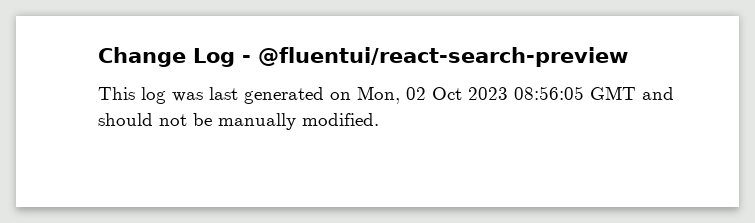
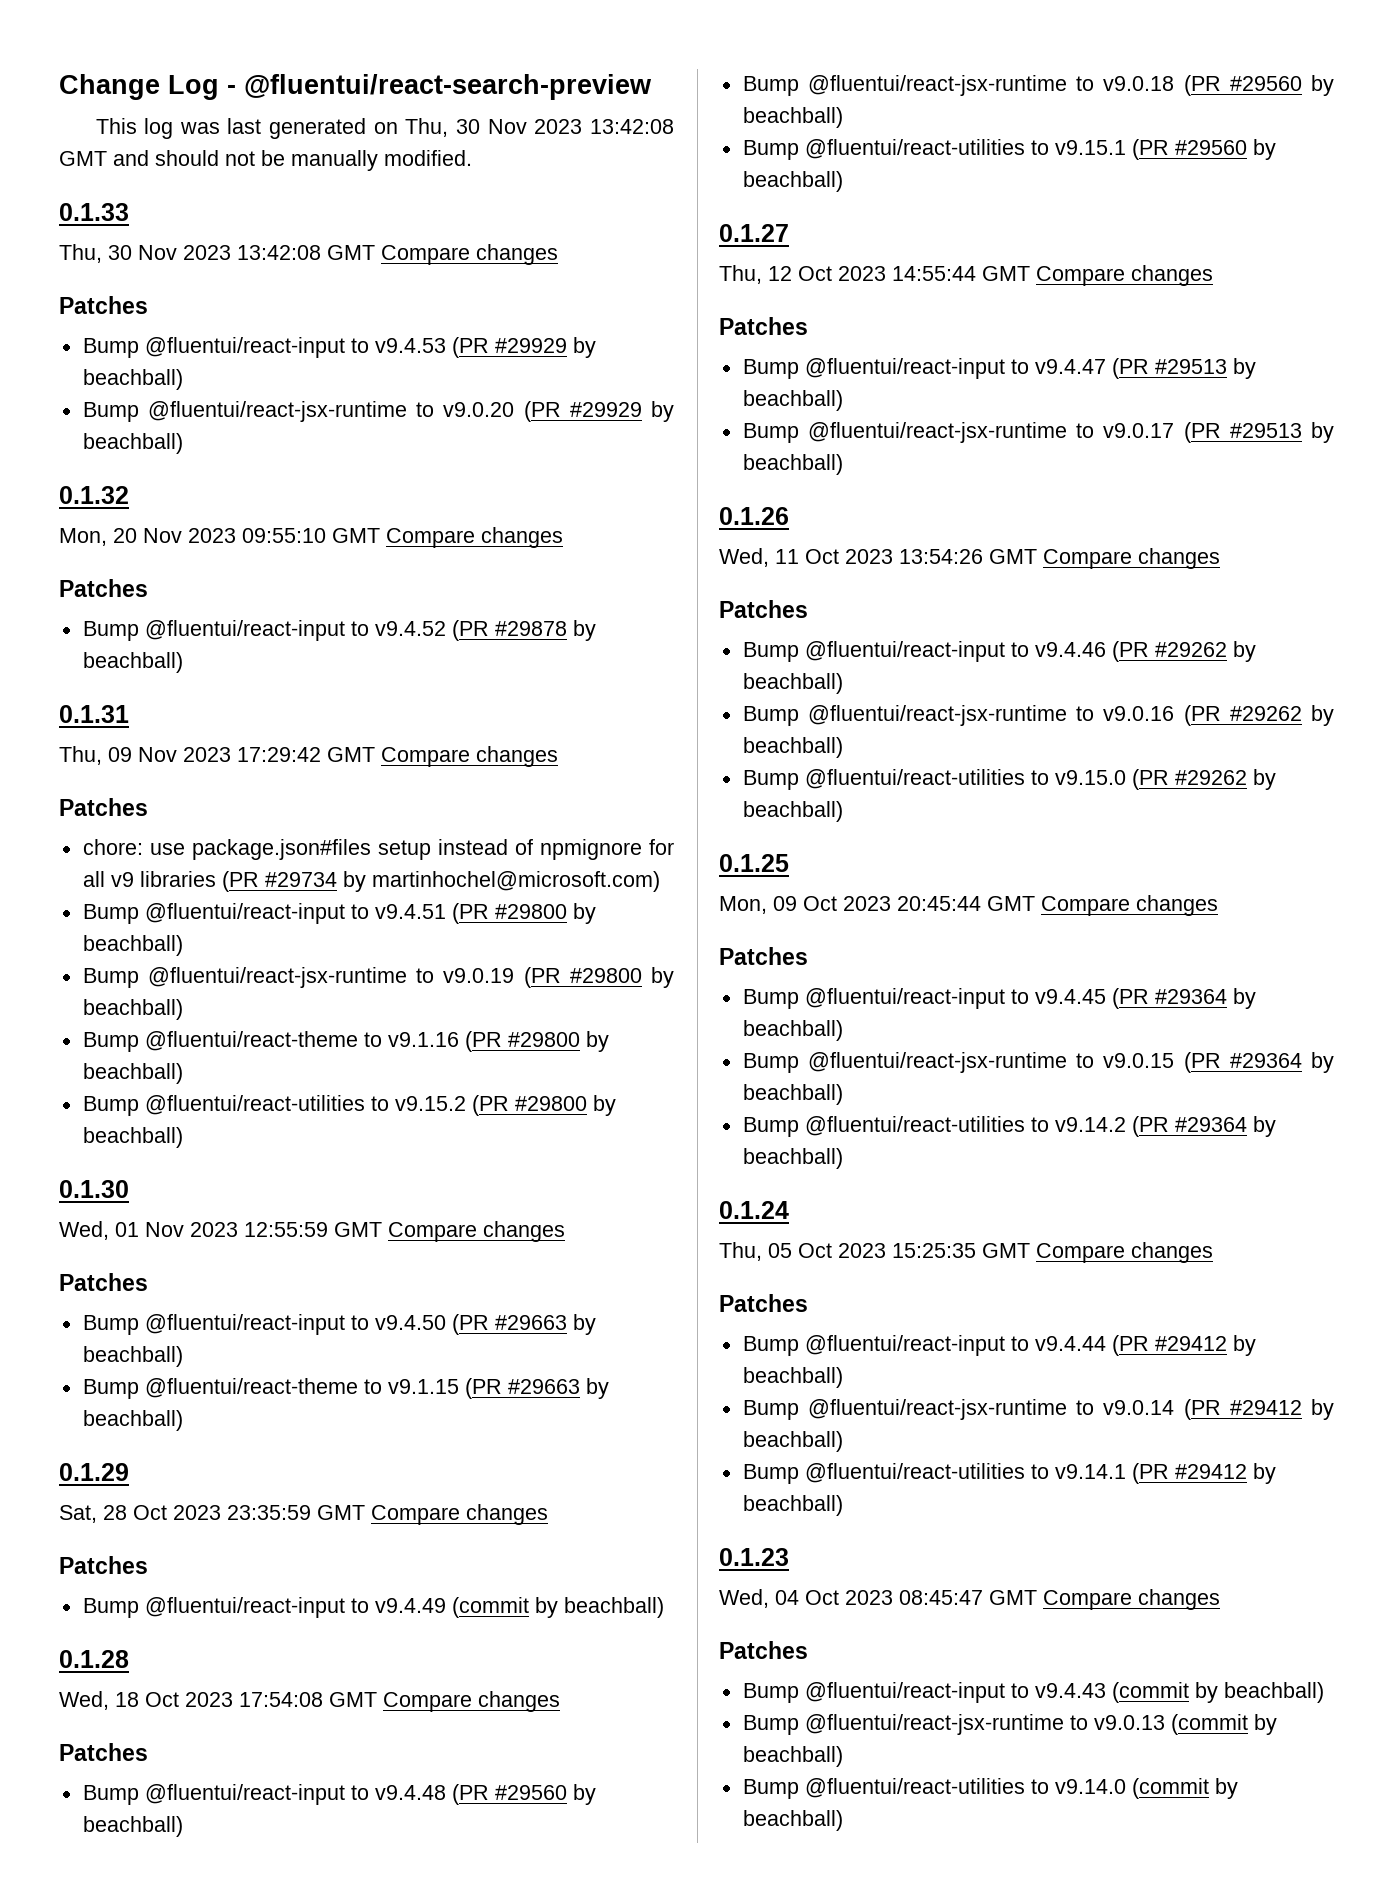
[357,86,584,104] Mon, 02 Oct 2023 08:56:05 -> [405,118,674,137] Thu, 30 Nov 2023 13:42:08
(379, 119) none -> [59,203,129,221] [59,244,558,265] [59,296,148,314] [82,337,596,358] [82,369,183,390] [82,401,675,422] [82,433,183,454] [59,486,129,504] [59,527,563,548] [59,579,148,597] [82,620,596,641] [82,652,183,673] [59,705,129,723] [59,746,558,767] [59,798,148,816] [82,839,674,860] [82,871,660,892] [82,903,596,924] [82,935,183,956] [82,967,675,988] [82,999,183,1020] [82,1031,609,1052] [82,1063,183,1084] [82,1095,616,1116] [82,1127,183,1148] [59,1180,129,1198] [59,1221,565,1242] [59,1273,148,1291] [82,1314,596,1335] [82,1346,183,1367] [82,1378,609,1399] [82,1410,183,1431] [59,1463,129,1481] [59,1504,548,1525] [59,1556,148,1574] [82,1597,664,1618] [59,1650,129,1668] [59,1691,560,1712] [59,1743,148,1761] [82,1784,596,1805] [82,1816,183,1837] [742,75,1334,96] [742,107,843,128] [742,139,1276,160] [742,171,843,192] [719,224,789,242] [719,265,1213,286] [719,317,808,335] [742,358,1256,379] [742,390,843,411] [742,422,1334,443] [742,454,843,475] [719,507,789,525] [719,548,1220,569] [719,600,808,618] [742,641,1256,662] [742,673,843,694] [742,705,1334,726] [742,737,843,758] [742,769,1276,790] [742,801,843,822] [719,854,789,872] [719,895,1218,916] [719,947,808,965] [742,988,1256,1009] [742,1020,843,1041] [742,1052,1334,1073] [742,1084,843,1105] [742,1116,1276,1137] [742,1148,843,1169] [719,1201,789,1219] [719,1242,1213,1263] [719,1294,808,1312] [742,1335,1256,1356] [742,1367,843,1388] [742,1399,1334,1420] [742,1431,843,1452] [742,1463,1276,1484] [742,1495,843,1516] [719,1548,789,1566] [719,1589,1220,1610] [719,1641,808,1659] [742,1682,1324,1703] [742,1714,1277,1735] [742,1746,843,1767] [742,1778,1238,1799] [742,1810,843,1831] // 0.1.33 // Thu, 30 Nov 2023 13:42:08 GMT Compare changes // Patches // Bump @fluentui/react-input to v9.4.53 (PR #29929 by beachball) // Bump @fluentui/react-jsx-runtime to v9.0.20 (PR #29929 by beachball) // 0.1.32 // Mon, 20 Nov 2023 09:55:10 GMT Compare changes // Patches // Bump @fluentui/react-input to v9.4.52 (PR #29878 by beachball) // 0.1.31 // Thu, 09 Nov 2023 17:29:42 GMT Compare changes // Patches // chore: use package.json#files setup instead of npmignore for all v9 libraries (PR #29734 by martinhochel@microsoft.com) // Bump @fluentui/react-input to v9.4.51 (PR #29800 by beachball) // Bump @fluentui/react-jsx-runtime to v9.0.19 (PR #29800 by beachball) // Bump @fluentui/react-theme to v9.1.16 (PR #29800 by beachball) // Bump @fluentui/react-utilities to v9.15.2 (PR #29800 by beachball) // 0.1.30 // Wed, 01 Nov 2023 12:55:59 GMT Compare changes // Patches // Bump @fluentui/react-input to v9.4.50 (PR #29663 by beachball) // Bump @fluentui/react-theme to v9.1.15 (PR #29663 by beachball) // 0.1.29 // Sat, 28 Oct 2023 23:35:59 GMT Compare changes // Patches // Bump @fluentui/react-input to v9.4.49 (commit by beachball) // 0.1.28 // Wed, 18 Oct 2023 17:54:08 GMT Compare changes // Patches // Bump @fluentui/react-input to v9.4.48 (PR #29560 by beachball) // Bump @fluentui/react-jsx-runtime to v9.0.18 (PR #29560 by beachball) // Bump @fluentui/react-utilities to v9.15.1 (PR #29560 by beachball) // 0.1.27 // Thu, 12 Oct 2023 14:55:44 GMT Compare changes // Patches // Bump @fluentui/react-input to v9.4.47 (PR #29513 by beachball) // Bump @fluentui/react-jsx-runtime to v9.0.17 (PR #29513 by beachball) // 0.1.26 // Wed, 11 Oct 2023 13:54:26 GMT Compare changes // Patches // Bump @fluentui/react-input to v9.4.46 (PR #29262 by beachball) // Bump @fluentui/react-jsx-runtime to v9.0.16 (PR #29262 by beachball) // Bump @fluentui/react-utilities to v9.15.0 (PR #29262 by beachball) // 0.1.25 // Mon, 09 Oct 2023 20:45:44 GMT Compare changes // Patches // Bump @fluentui/react-input to v9.4.45 (PR #29364 by beachball) // Bump @fluentui/react-jsx-runtime to v9.0.15 (PR #29364 by beachball) // Bump @fluentui/react-utilities to v9.14.2 (PR #29364 by beachball) // 0.1.24 // Thu, 05 Oct 2023 15:25:35 GMT Compare changes // Patches // Bump @fluentui/react-input to v9.4.44 (PR #29412 by beachball) // Bump @fluentui/react-jsx-runtime to v9.0.14 (PR #29412 by beachball) // Bump @fluentui/react-utilities to v9.14.1 (PR #29412 by beachball) // 0.1.23 // Wed, 04 Oct 2023 08:45:47 GMT Compare changes // Patches // Bump @fluentui/react-input to v9.4.43 (commit by beachball) // Bump @fluentui/react-jsx-runtime to v9.0.13 (commit by beachball) // Bump @fluentui/react-utilities to v9.14.0 (commit by beachball)

